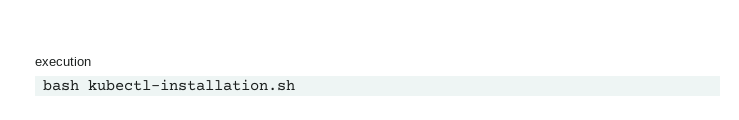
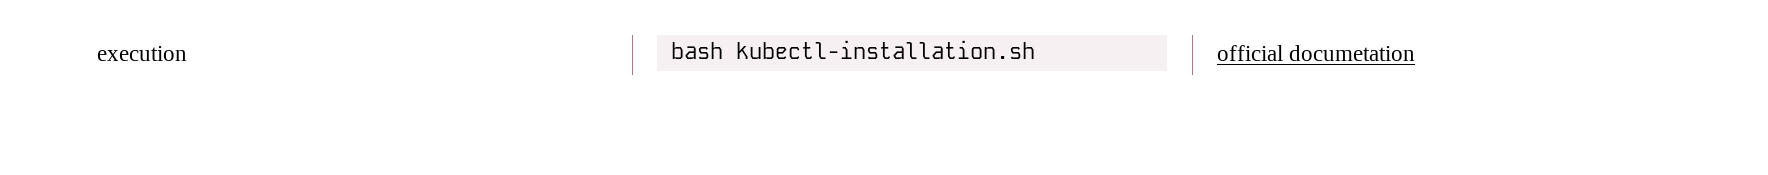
(295, 85) none -> [1217,45,1416,61] // official documetation

